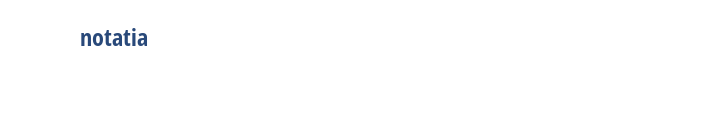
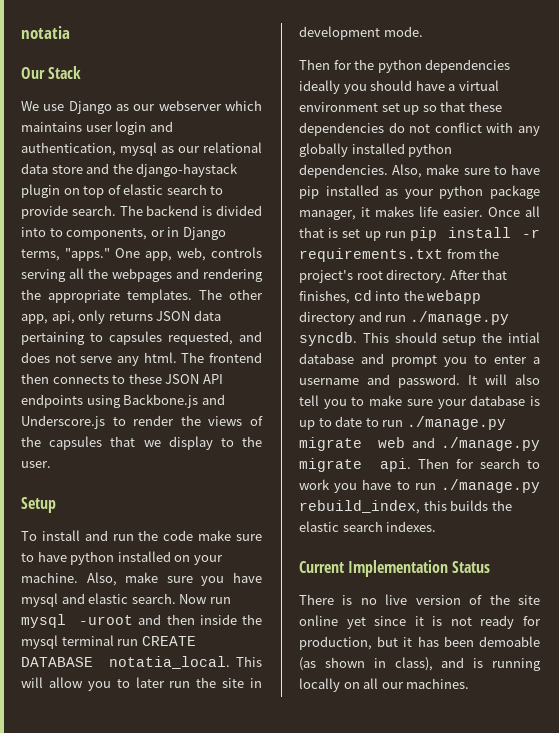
(148, 37) none -> [21,66,82,79] [21,100,262,114] [21,121,173,135] [21,142,262,156] [21,163,239,177] [21,184,224,198] [21,205,262,219] [21,227,226,240] [21,247,262,261] [21,268,263,282] [21,289,263,303] [21,310,221,324] [21,331,262,345] [21,352,262,366] [21,373,223,384] [21,394,225,408] [21,415,263,429] [21,436,262,450] [21,461,51,468] [21,497,56,513] [21,530,262,541] [21,551,223,565] [21,572,262,586] [21,593,231,607] [21,614,262,628] [21,635,196,649] [21,656,262,669] [21,677,262,691] [299,26,423,40] [299,59,511,73] [299,80,499,94] [299,101,502,115] [299,122,540,136] [299,143,453,157] [299,164,540,178] [299,185,540,199] [299,206,540,220] [299,227,540,241] [299,248,500,262] [299,269,508,283] [299,290,482,304] [299,311,509,325] [299,332,540,346] [299,353,540,367] [299,374,540,388] [299,395,540,409] [299,416,506,430] [299,437,540,451] [299,458,540,472] [299,479,540,493] [299,500,512,514] [299,521,437,532] [299,560,491,577] [299,594,540,605] [299,615,541,629] [299,636,540,650] [299,657,541,671] [299,678,470,692] // Our Stack // We use Django as our webserver which maintains user login and authentication, mysql as our relational data store and the django-haystack plugin on top of elastic search to provide search. The backend is divided into to components, or in Django terms, "apps." One app, web, controls serving all the webpages and rendering the appropriate templates. The other app, api, only returns JSON data pertaining to capsules requested, and does not serve any html. The frontend then connects to these JSON API endpoints using Backbone.js and Underscore.js to render the views of the capsules that we display to the user. // Setup // To install and run the code make sure to have python installed on your machine. Also, make sure you have mysql and elastic search. Now run mysql -uroot and then inside the mysql terminal run CREATE DATABASE notatia_local. This will allow you to later run the site in development mode. // Then for the python dependencies ideally you should have a virtual environment set up so that these dependencies do not conflict with any globally installed python dependencies. Also, make sure to have pip installed as your python package manager, it makes life easier. Once all that is set up run pip install -r requirements.txt from the project's root directory. After that finishes, cd into the webapp directory and run ./manage.py syncdb. This should setup the intial database and prompt you to enter a username and password. It will also tell you to make sure your database is up to date to run ./manage.py migrate web and ./manage.py migrate api. Then for search to work you have to run ./manage.py rebuild_index, this builds the elastic search indexes. // Current Implementation Status // There is no live version of the site online yet since it is not ready for production, but it has been demoable (as shown in class), and is running locally on all our machines.

